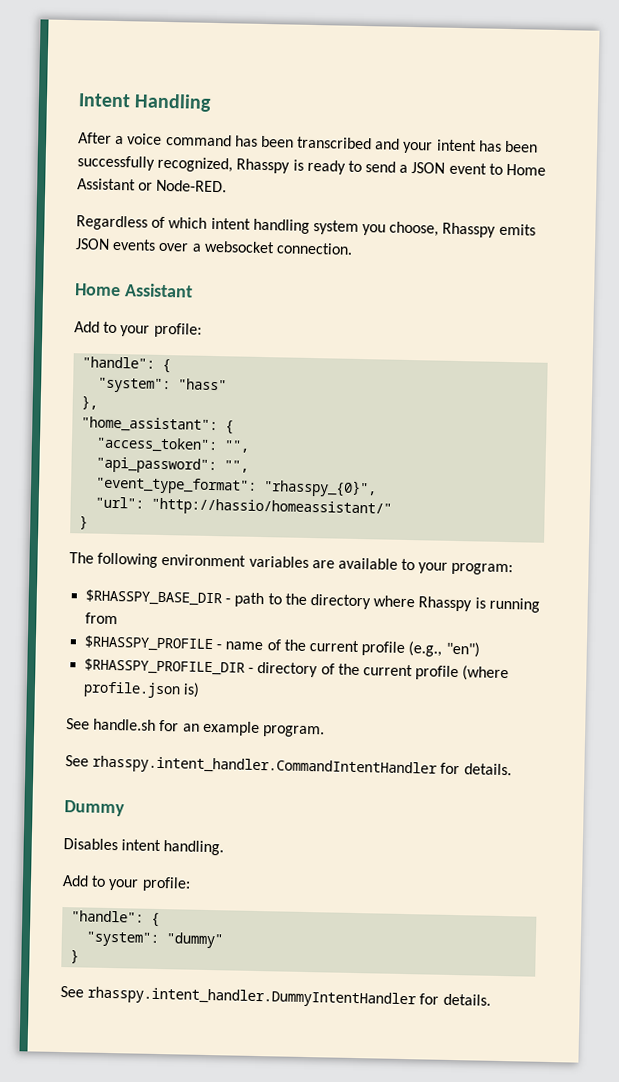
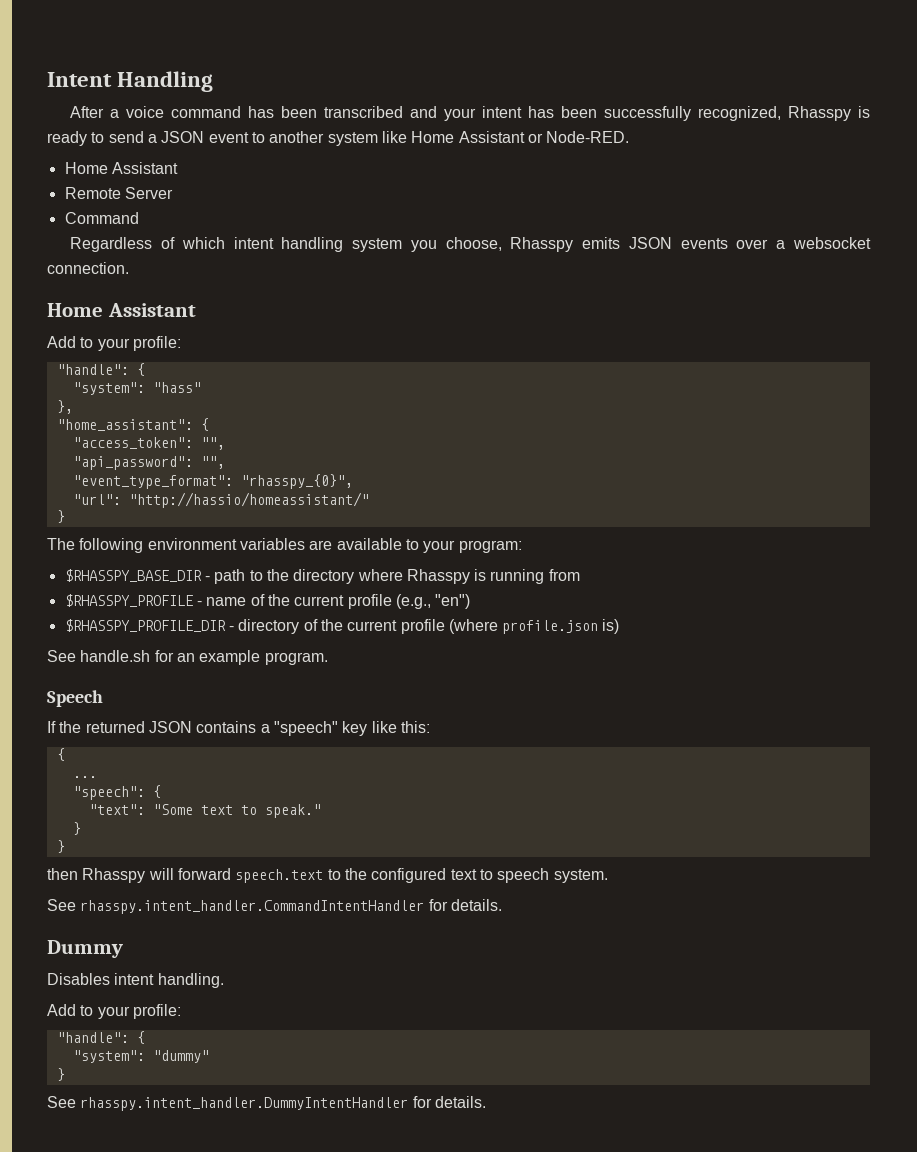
(503, 169) none -> [269,131,407,146] another system like
(228, 186) none -> [64,162,178,174] [64,187,173,199] [64,212,139,224] // Home Assistant // Remote Server // Command
(325, 731) none -> [47,690,103,707] [47,721,430,736] [56,748,65,761] [72,776,97,778] [72,785,161,800] [88,804,321,818] [72,822,81,835] [56,840,65,853] [47,868,608,883] // Speech // If the returned JSON contains a "speech" key like this: // { // ... // "speech": { // "text": "Some text to speak." // } // } // then Rhasspy will forward speech.text to the configured text to speech system.

